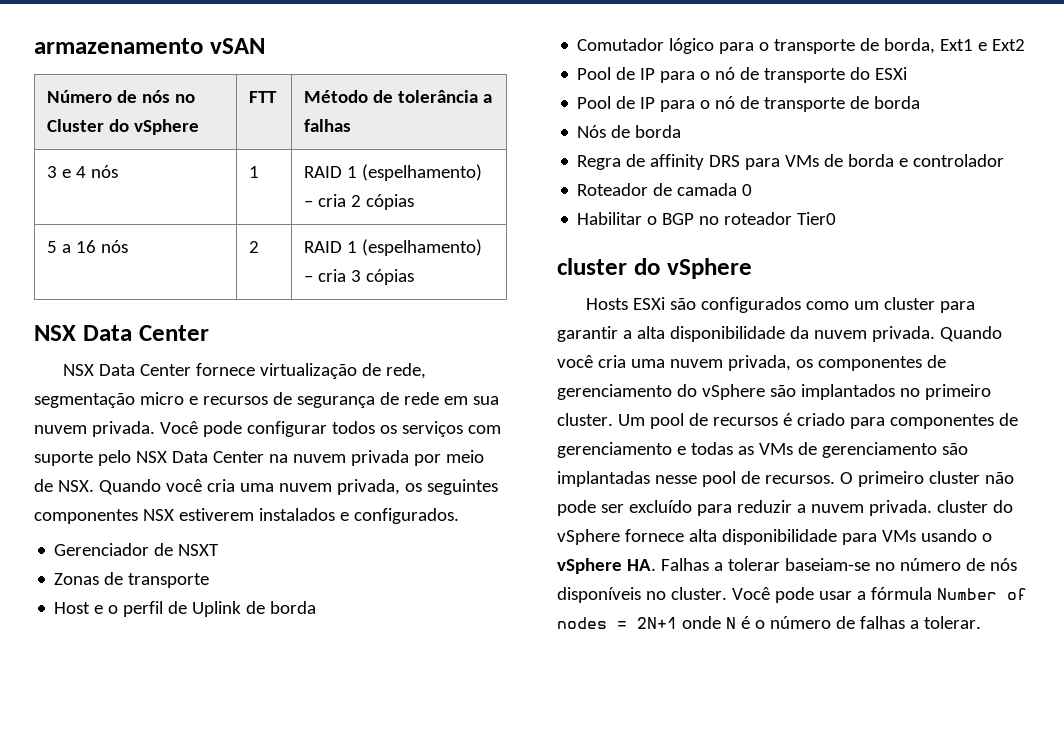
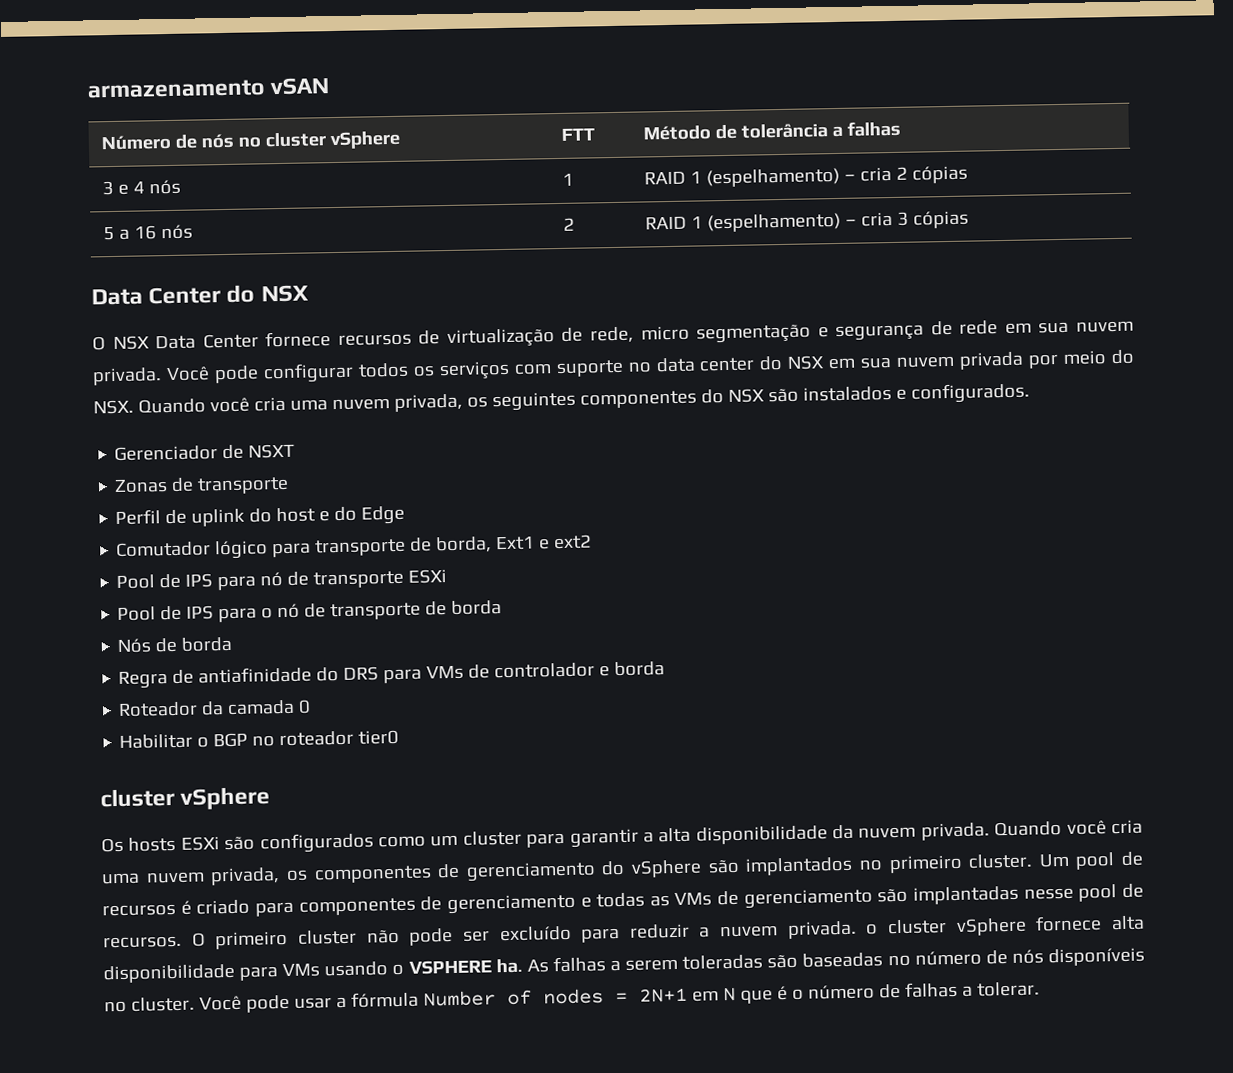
[47,119,130,132] Cluster do -> [264,132,327,148] cluster
[34,325,209,341] NSX Data Center // -> [91,284,309,306] [92,336,106,351] Data Center do NSX // O
(256, 369) none -> [337,330,441,346] recursos de
[34,392,292,408] segmentação micro e recursos de -> [640,323,829,344] micro segmentação e
[97,450,288,466] pelo NSX Data Center na -> [627,355,893,373] no data center do NSX em sua
[34,479,53,492] de -> [1111,349,1135,365] do
[142,508,254,521] NSX estiverem -> [700,387,799,404] do NSX são
[54,601,317,617] Host e o perfil de Uplink de borda -> [115,505,406,527] Perfil de uplink do host e do Edge
[759,42,770,51] o -> (312, 550) none
[992,39,1026,51] [577,67,871,83] Ext2 // Pool de IP para o nó de transporte do -> [553,534,593,550] [116,570,405,591] ext2 // Pool de IPS para nó de transporte
[640,97,656,109] IP -> [186,605,215,620] IPS
[650,154,705,170] affinity -> [198,666,340,684] antiafinidade do
[848,154,1005,167] borda e controlador -> [494,661,666,679] controlador e borda
[653,183,673,196] de -> [201,701,225,716] da
[797,212,837,225] [557,258,660,275] Tier0 // cluster do -> [358,729,400,745] [100,787,175,808] tier0 // cluster
[586,298,629,310] Hosts -> [101,836,177,853] Os hosts
[936,500,1013,513] cluster do -> [865,919,948,935] o cluster
[557,558,870,574] vSphere HA. Falhas a tolerar baseiam-se -> [408,952,884,975] VSPHERE ha. As falhas a serem toleradas são baseadas
[681,616,736,629] onde N -> [691,987,773,1004] em N que

